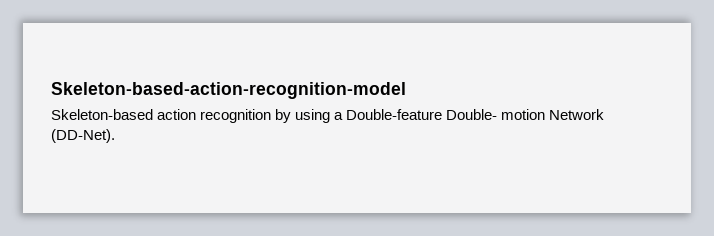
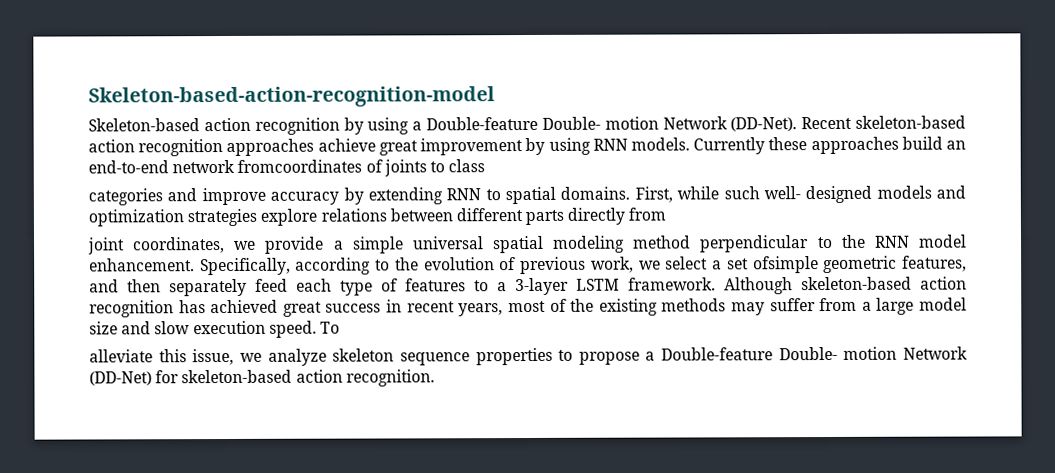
(115, 136) none -> [801,115,967,130] [88,136,966,157] [88,159,486,177] [88,185,966,206] [88,207,667,227] [88,234,967,255] [89,255,968,276] [89,276,967,297] [89,297,967,318] [89,320,340,338] [89,346,968,366] [89,369,435,387] Recent skeleton-based action recognition approaches achieve great improvement by using RNN models. Currently these approaches build an end-to-end network fromcoordinates of joints to class // categories and improve accuracy by extending RNN to spatial domains. First, while such well- designed models and optimization strategies explore relations between different parts directly from // joint coordinates, we provide a simple universal spatial modeling method perpendicular to the RNN model enhancement. Specifically, according to the evolution of previous work, we select a set ofsimple geometric features, and then separately feed each type of features to a 3-layer LSTM framework. Although skeleton-based action recognition has achieved great success in recent years, most of the existing methods may suffer from a large model size and slow execution speed. To // alleviate this issue, we analyze skeleton sequence properties to propose a Double-feature Double- motion Network (DD-Net) for skeleton-based action recognition.

